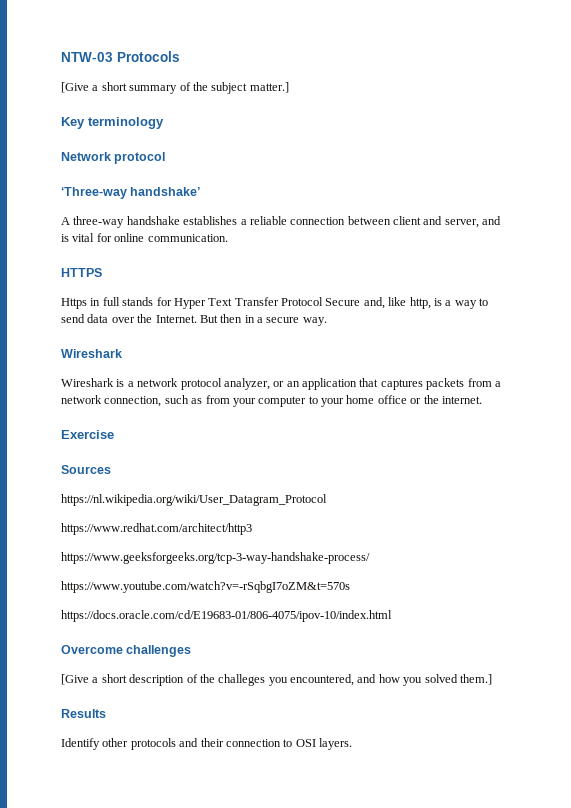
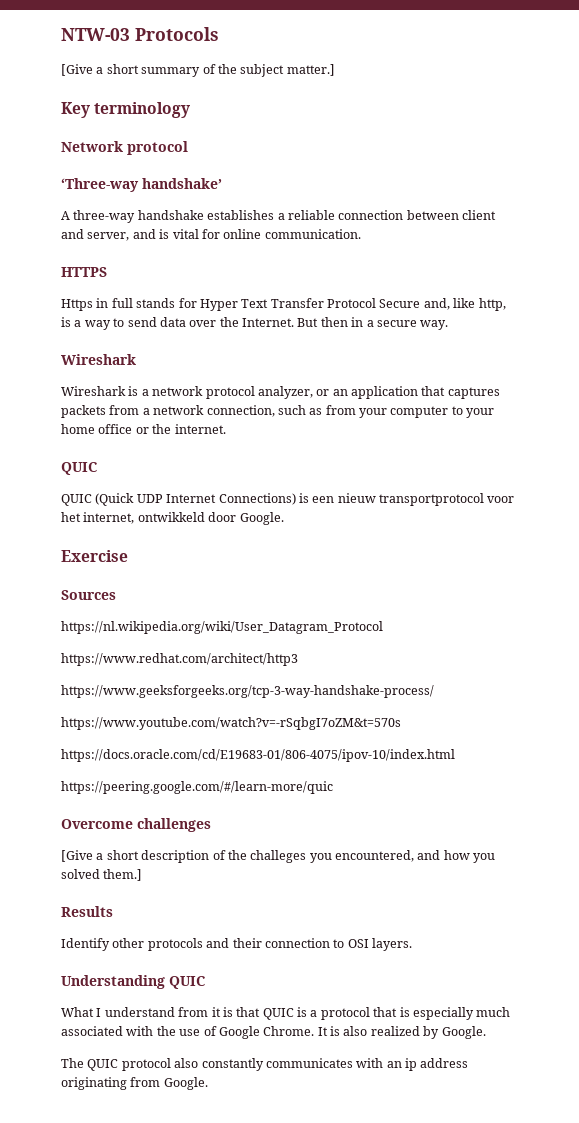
(482, 400) none -> [61,462,97,475] [61,493,515,506] [61,512,284,525] // QUIC // QUIC (Quick UDP Internet Connections) is een nieuw transportprotocol voor het internet, ontwikkeld door Google.
(392, 616) none -> [61,781,333,794] // https://peering.google.com/#/learn-more/quic
(352, 744) none -> [61,975,205,989] [61,1007,511,1020] [61,1026,486,1039] [61,1058,469,1071] [61,1077,208,1090] // Understanding QUIC // What I understand from it is that QUIC is a protocol that is especially much associated with the use of Google Chrome. It is also realized by Google. // The QUIC protocol also constantly communicates with an ip address originating from Google.

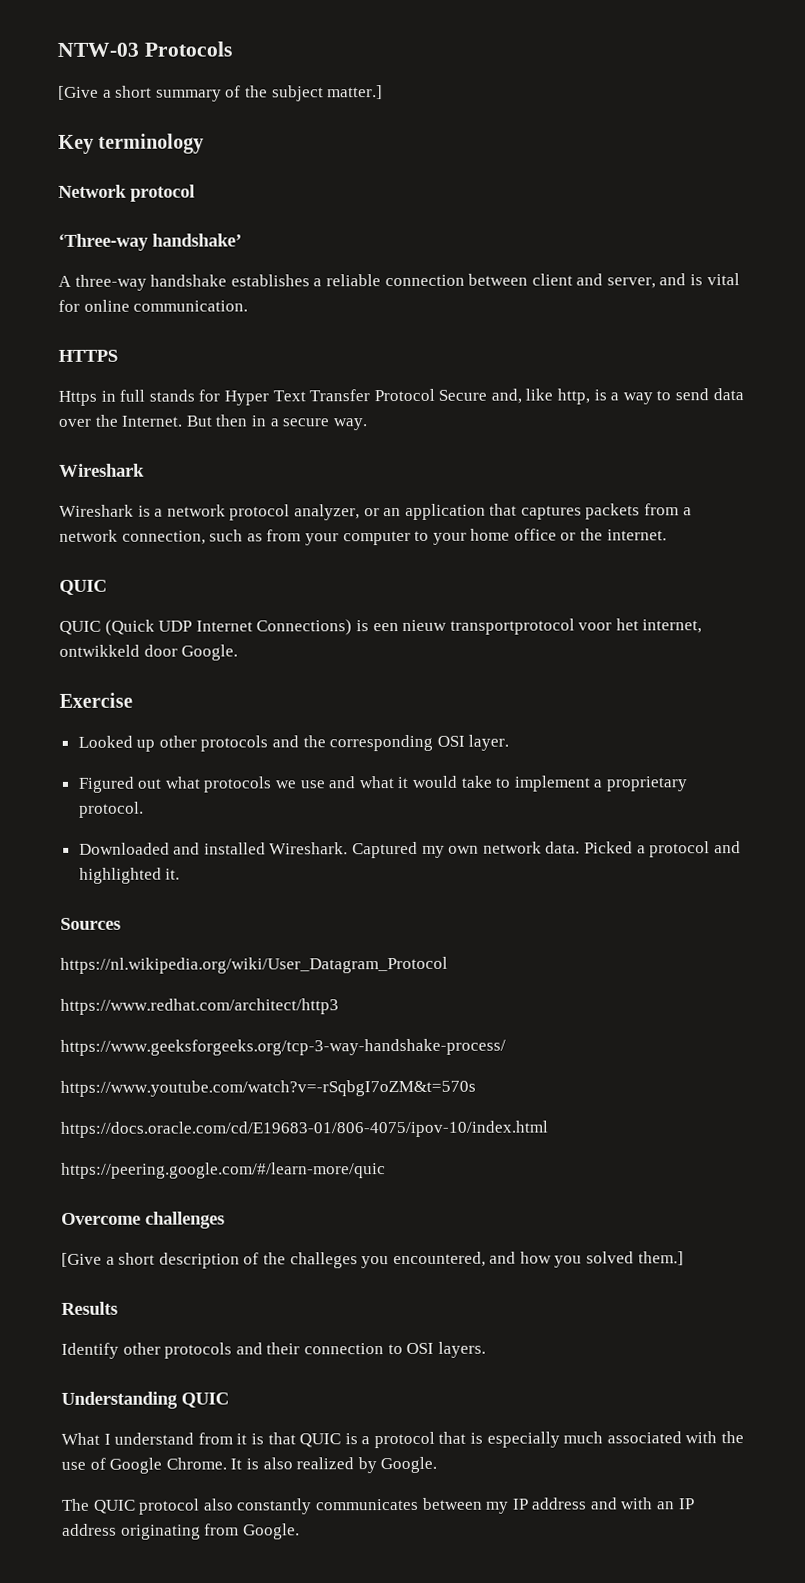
(128, 556) none -> [77,734,510,752] [77,775,688,793] [78,801,144,818] [78,841,741,859] [78,867,181,884] // Looked up other protocols and the corresponding OSI layer. // Figured out what protocols we use and what it would take to implement a proprietary protocol. // Downloaded and installed Wireshark. Captured my own network data. Picked a protocol and highlighted it.
(353, 1063) none -> [421,1497,618,1514] between my IP address and
[405,1058,417,1071] ip -> [677,1498,695,1510] IP

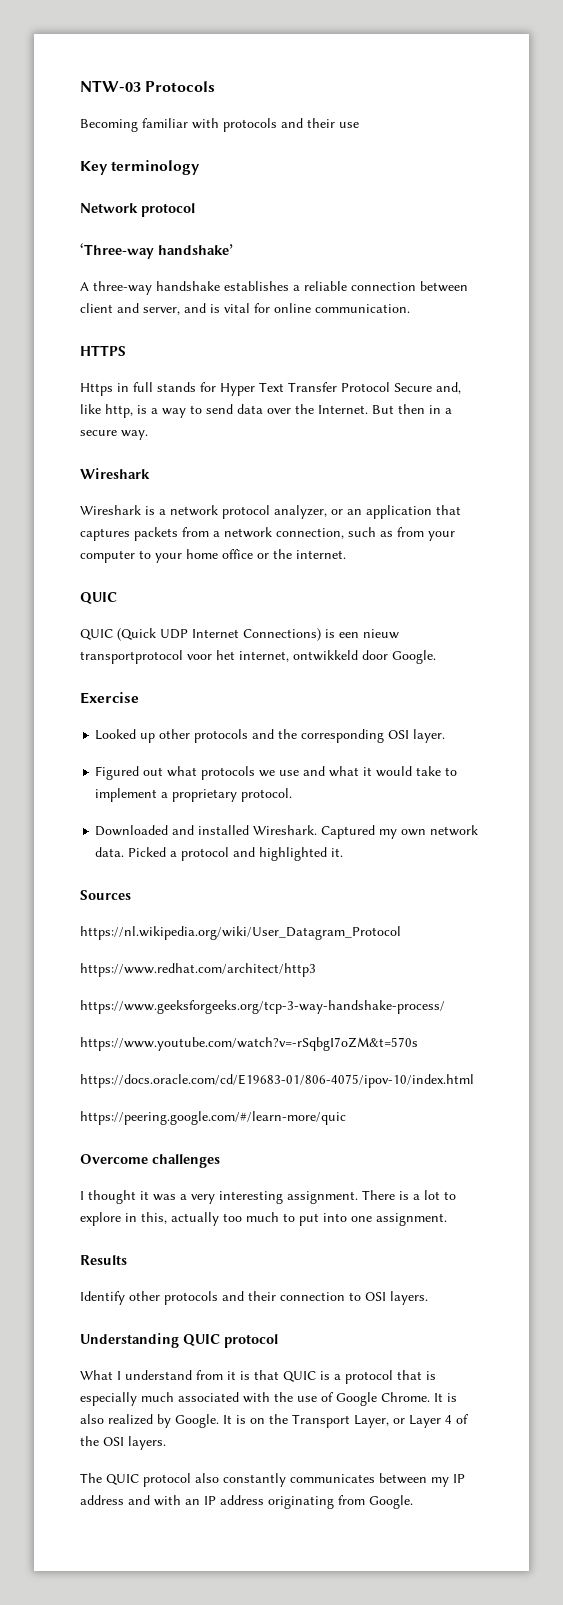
[58,85,384,102] [Give a short summary of the subject matter.] -> [80,118,359,132] Becoming familiar with protocols and their use
[61,1251,684,1269] [Give a short description of the challeges you encountered, and how you solved them.] -> [80,1190,456,1204] [80,1212,447,1226] I thought it was a very interesting assignment. There is a lot to explore in this, actually too much to put into one assignment.
(229, 1400) none -> [224,1334,278,1348] protocol
(438, 1465) none -> [223,1414,469,1428] [80,1436,166,1450] It is on the Transport Layer, or Layer 4 of the OSI layers.

